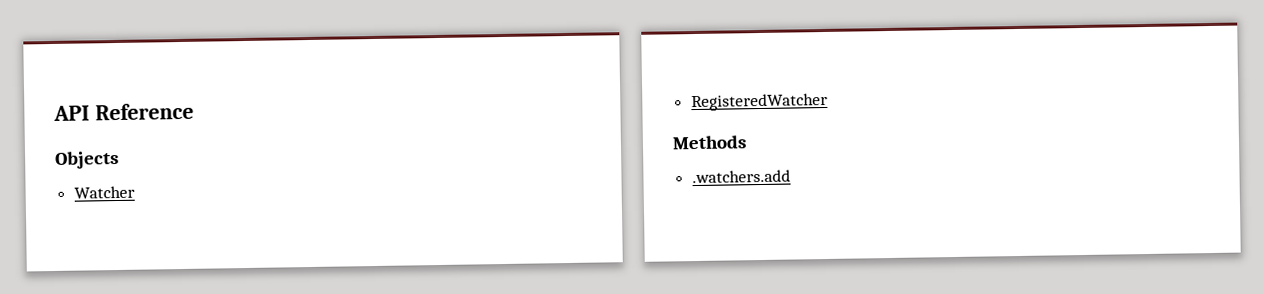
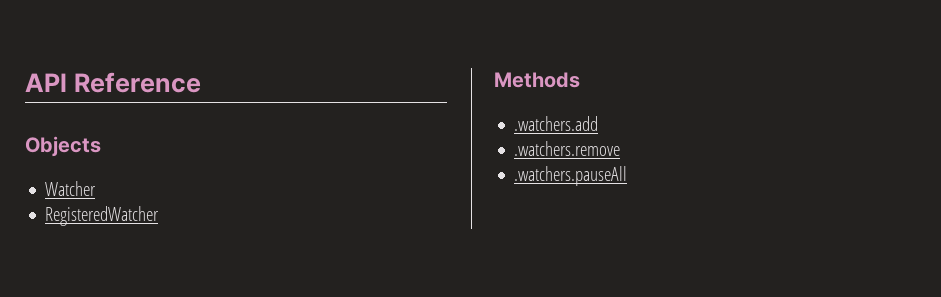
(791, 176) none -> [514,141,621,156] [514,166,628,186] // .watchers.remove // .watchers.pauseAll

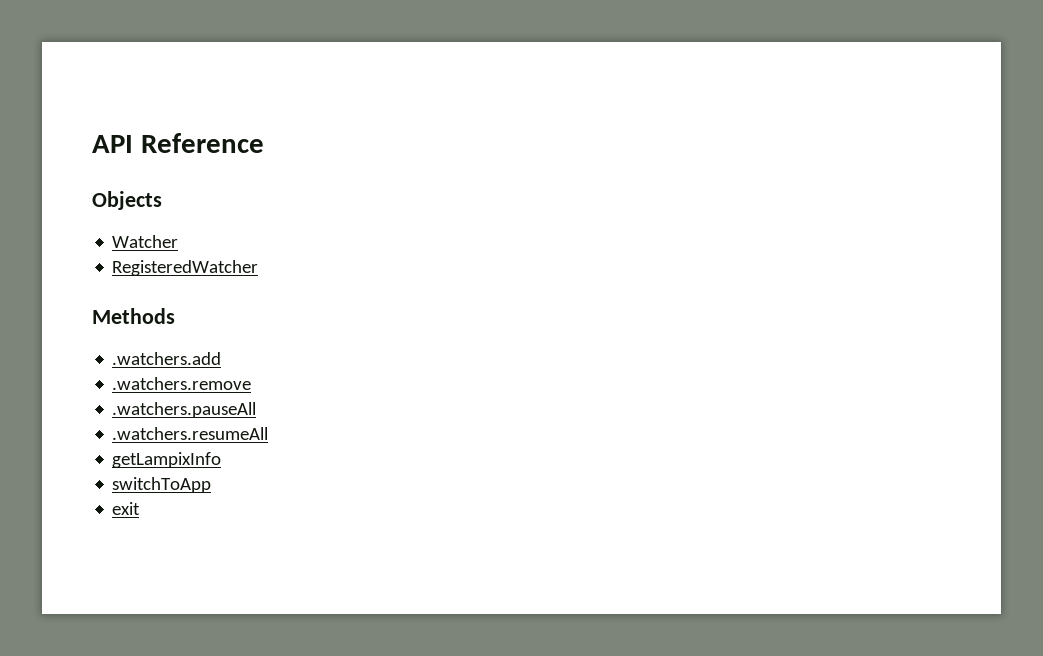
(628, 176) none -> [112,427,269,440] [112,452,222,468] [112,477,212,493] [112,502,141,515] // .watchers.resumeAll // getLampixInfo // switchToApp // exit

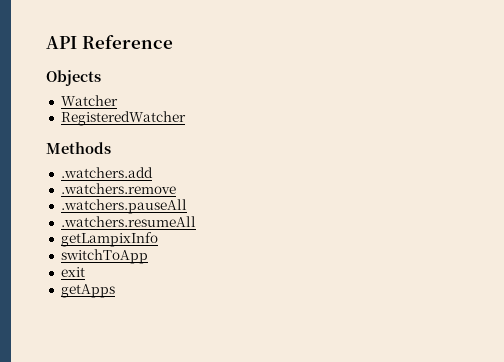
(141, 508) none -> [60,284,115,298] // getApps

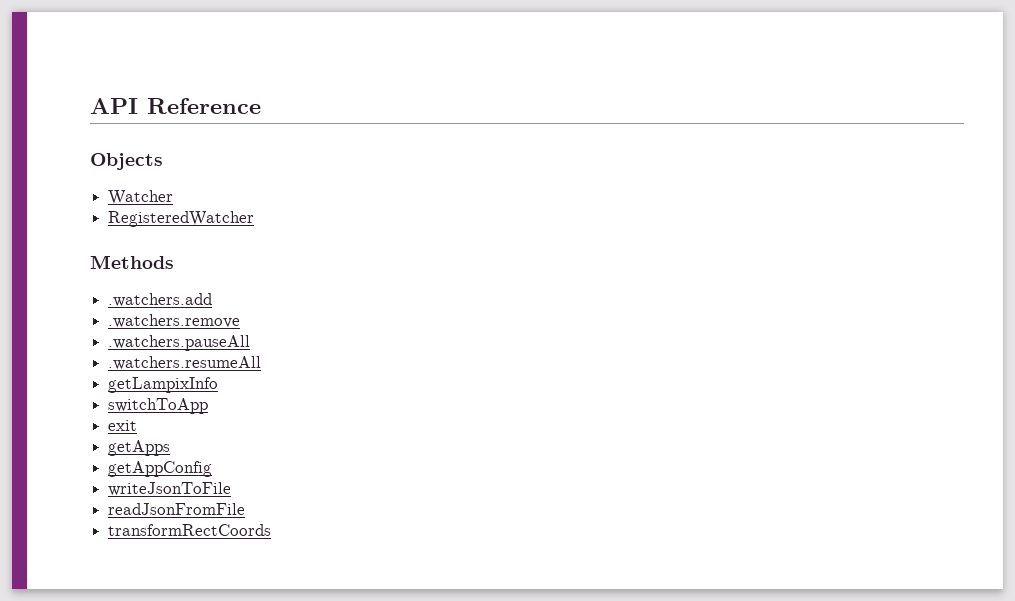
(115, 291) none -> [108,461,213,477] [108,482,232,496] [108,503,246,515] [108,524,272,536] // getAppConfig // writeJsonToFile // readJsonFromFile // transformRectCoords

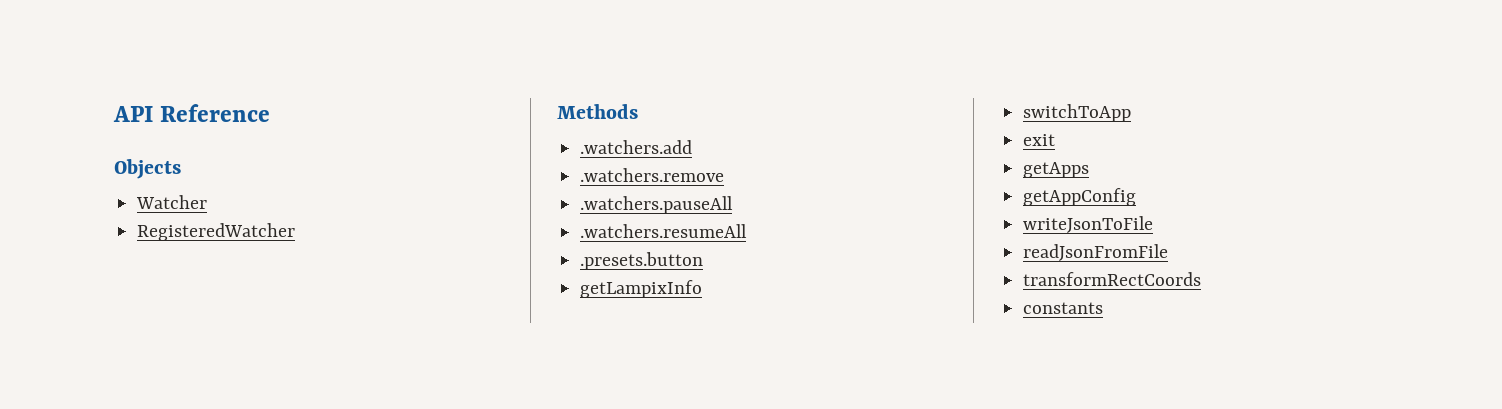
(262, 363) none -> [580,252,704,270] // .presets.button
(272, 530) none -> [1023,302,1104,314] // constants

